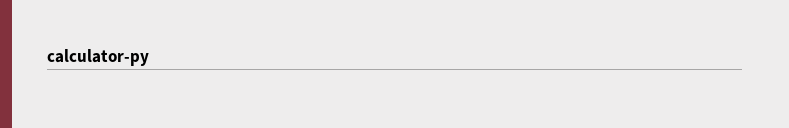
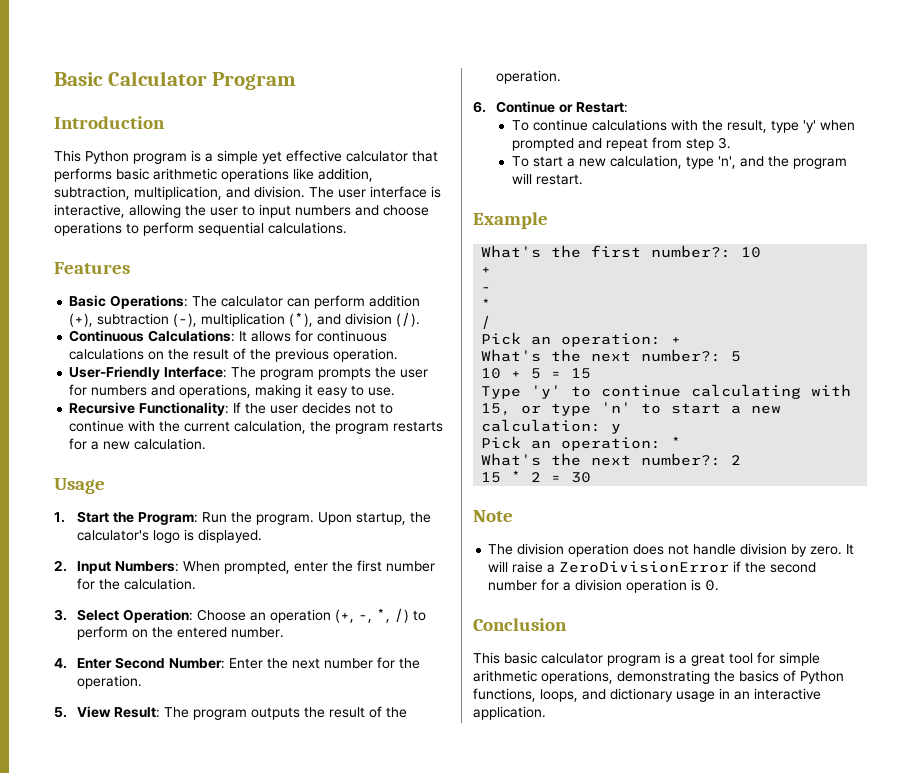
[47,49,149,66] calculator-py -> [54,71,297,90] [54,116,165,129] [54,150,438,164] [54,168,373,182] [54,186,441,200] [54,204,429,218] [54,222,347,236] [54,262,130,274] [69,295,421,309] [69,312,421,327] [69,330,388,342] [69,348,399,362] [69,366,429,380] [69,384,396,398] [69,402,394,416] [69,420,444,434] [69,438,207,450] [54,478,105,494] [54,511,432,525] [77,529,263,543] [54,560,436,574] [77,578,197,590] [54,608,427,623] [77,626,285,640] [54,657,421,669] [77,675,143,689] [54,706,408,720] [496,70,562,84] [473,101,629,113] [511,119,855,133] [511,137,731,151] [511,155,847,169] [511,173,583,185] [473,212,548,229] [481,245,762,258] [481,267,492,274] [481,287,492,292] [481,298,492,310] [481,315,492,329] [481,332,682,347] [481,349,742,362] [481,368,592,379] [481,384,852,399] [481,402,782,416] [481,419,622,434] [481,436,682,451] [481,453,742,466] [481,470,592,483] [473,510,513,522] [488,543,855,557] [488,561,817,573] [488,579,720,593] [473,618,567,631] [473,652,820,666] [473,670,844,684] [473,688,821,702] [473,706,546,720] Basic Calculator Program // Introduction // This Python program is a simple yet effective calculator that performs basic arithmetic operations like addition, subtraction, multiplication, and division. The user interface is interactive, allowing the user to input numbers and choose operations to perform sequential calculations. // Features // Basic Operations: The calculator can perform addition (+), subtraction (-), multiplication (*), and division (/). // Continuous Calculations: It allows for continuous calculations on the result of the previous operation. // User-Friendly Interface: The program prompts the user for numbers and operations, making it easy to use. // Recursive Functionality: If the user decides not to continue with the current calculation, the program restarts for a new calculation. // Usage // 1. Start the Program: Run the program. Upon startup, the calculator's logo is displayed. // 2. Input Numbers: When prompted, enter the first number for the calculation. // 3. Select Operation: Choose an operation (+, -, *, /) to perform on the entered number. // 4. Enter Second Number: Enter the next number for the operation. // 5. View Result: The program outputs the result of the operation. // 6. Continue or Restart: // To continue calculations with the result, type 'y' when prompted and repeat from step 3. // To start a new calculation, type 'n', and the program will restart. // Example // What's the first number?: 10 // + // - // * // / // Pick an operation: + // What's the next number?: 5 // 10 + 5 = 15 // Type 'y' to continue calculating with 15, or type 'n' to start a new calculation: y // Pick an operation: * // What's the next number?: 2 // 15 * 2 = 30 // Note // The division operation does not handle division by zero. It will raise a ZeroDivisionError if the second number for a division operation is 0. // Conclusion // This basic calculator program is a great tool for simple arithmetic operations, demonstrating the basics of Python functions, loops, and dictionary usage in an interactive application.

